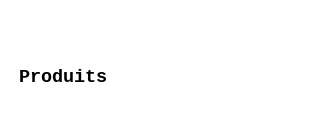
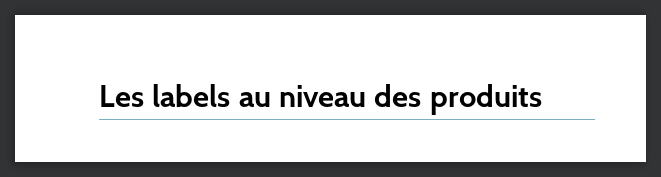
[19,69,107,82] Produits -> [99,84,542,115] Les labels au niveau des produits

